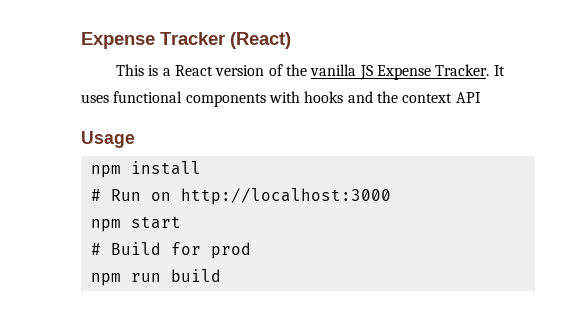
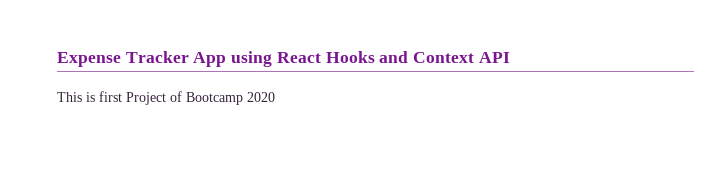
[230,32,291,49] [116,64,505,80] [81,91,481,107] [81,131,135,148] [90,161,201,178] [90,188,391,205] [90,216,181,232] [90,242,251,259] [90,269,221,286] (React) // This is a React version of the vanilla JS Expense Tracker. It uses functional components with hooks and the context API // Usage // npm install // # Run on http://localhost:3000 // npm start // # Build for prod // npm run build -> [193,51,510,67] [57,91,275,105] App using React Hooks and Context API // This is first Project of Bootcamp 2020

